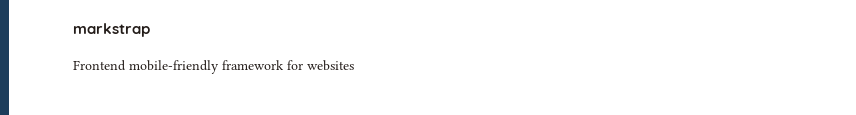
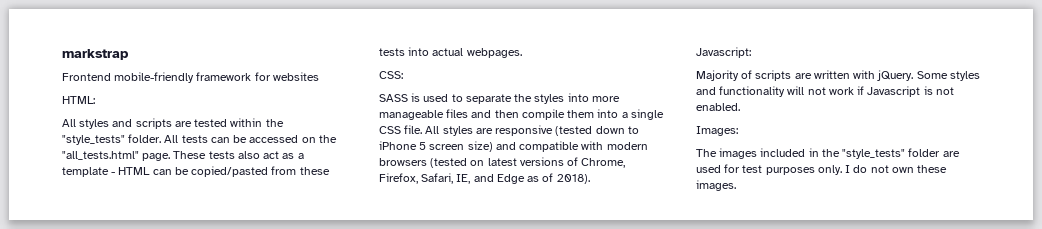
(354, 65) none -> [62,96,95,104] [62,118,284,129] [62,134,337,145] [62,151,304,161] [62,166,330,177] [379,47,522,58] [379,71,403,79] [379,93,620,104] [379,109,664,120] [379,125,639,136] [379,141,648,152] [379,157,626,168] [379,173,590,184] [696,47,751,58] [696,70,980,81] [696,86,954,97] [696,103,740,111] [696,126,738,136] [696,148,960,159] [696,164,948,175] [696,180,736,191] // HTML: // All styles and scripts are tested within the "style_tests" folder. All tests can be accessed on the "all_tests.html" page. These tests also act as a template - HTML can be copied/pasted from these tests into actual webpages. // CSS: // SASS is used to separate the styles into more manageable files and then compile them into a single CSS file. All styles are responsive (tested down to iPhone 5 screen size) and compatible with modern browsers (tested on latest versions of Chrome, Firefox, Safari, IE, and Edge as of 2018). // Javascript: // Majority of scripts are written with jQuery. Some styles and functionality will not work if Javascript is not enabled. // Images: // The images included in the "style_tests" folder are used for test purposes only. I do not own these images.

